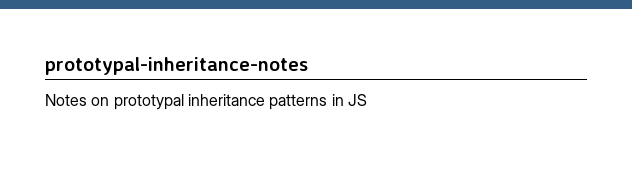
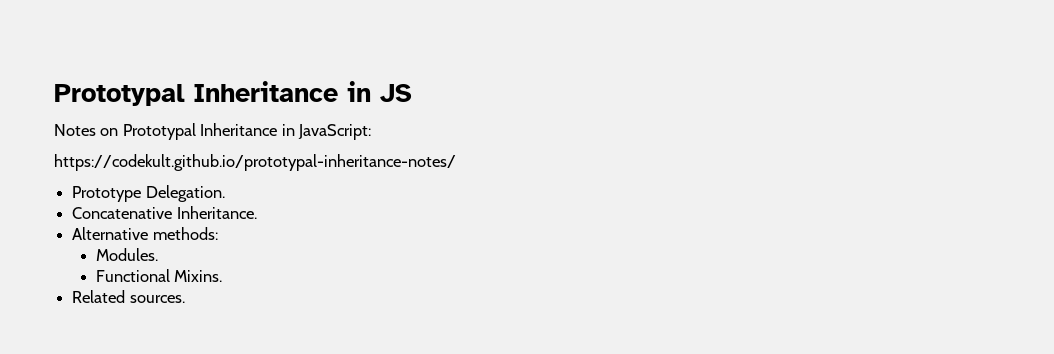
[45,57,308,75] [45,94,367,110] prototypal-inheritance-notes // Notes on prototypal inheritance patterns in JS -> [54,81,412,106] [54,123,372,140] [54,154,456,171] [72,185,225,202] [72,206,257,219] [72,227,218,240] [95,248,158,261] [95,269,223,282] [72,290,185,303] Prototypal Inheritance in JS // Notes on Prototypal Inheritance in JavaScript: // https://codekult.github.io/prototypal-inheritance-notes/ // Prototype Delegation. // Concatenative Inheritance. // Alternative methods: // Modules. // Functional Mixins. // Related sources.

